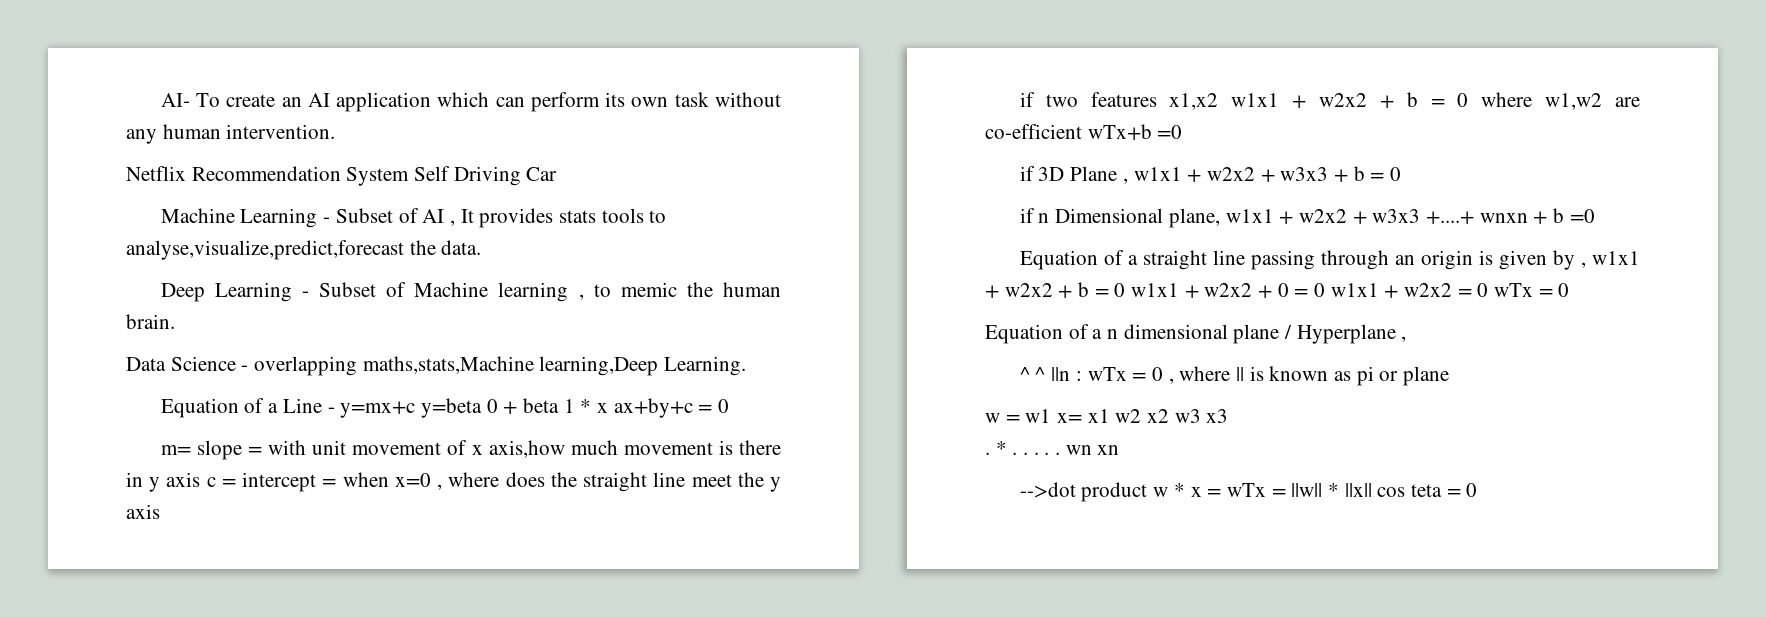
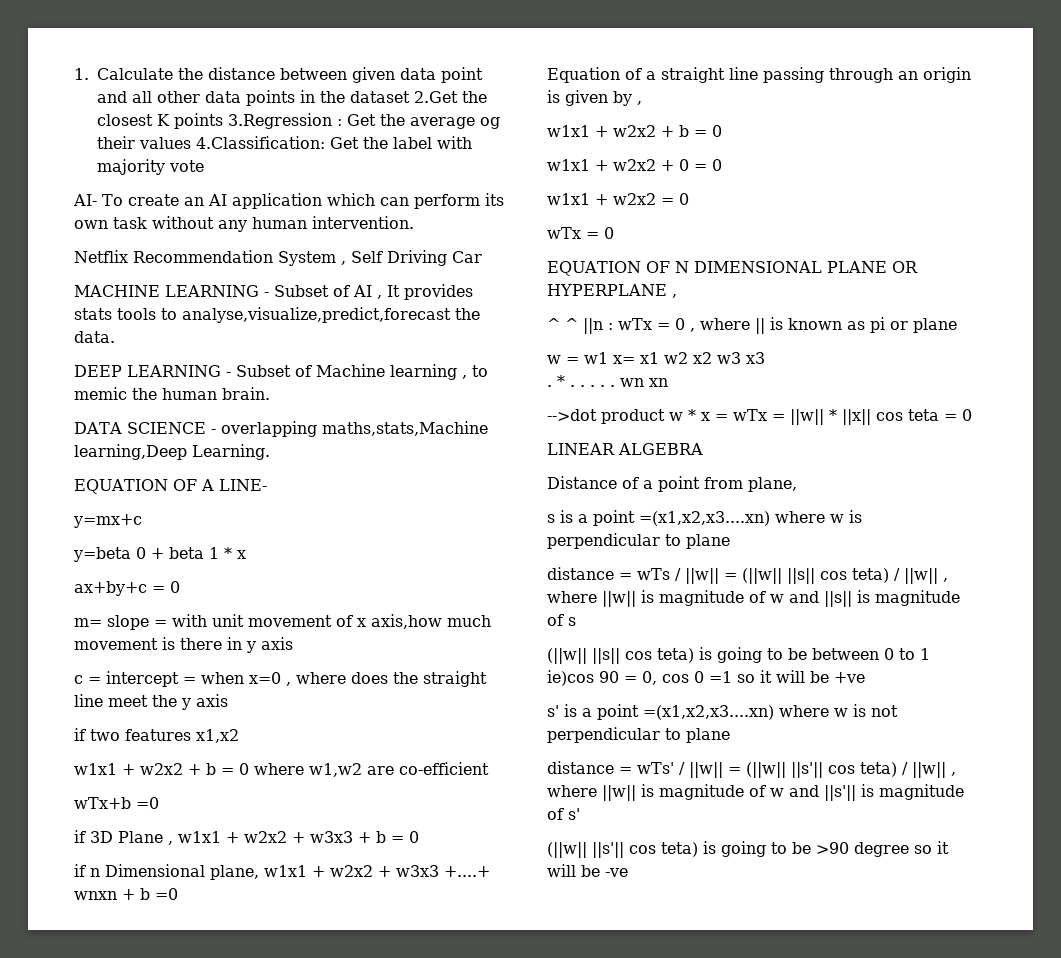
(160, 100) none -> [74,67,483,83] [97,90,487,106] [97,113,500,129] [97,136,472,149] [97,159,204,175] 1. Calculate the distance between given data point and all other data points in the dataset 2.Get the closest K points 3.Regression : Get the average og their values 4.Classification: Get the label with majority vote //
(410, 176) none -> [341,261,346,265] ,
[160,208,318,228] Machine Learning -> [74,285,259,297] MACHINE LEARNING
[160,282,292,302] Deep Learning -> [74,365,221,377] DEEP LEARNING
[126,356,236,371] Data Science -> [74,422,206,434] DATA SCIENCE
[160,398,335,418] Equation of a Line - -> [74,479,267,494] EQUATION OF A LINE- //
(416, 409) none -> (142, 521) //
(608, 408) none -> (246, 554) //
(201, 479) none -> (293, 643) //
(1219, 101) none -> (239, 736) //
(1082, 131) none -> (489, 768) //
[1592,251,1640,265] [985,282,1126,298] w1x1 + w2x2 + b = 0 -> [547,125,722,137] // w1x1 + w2x2 + b = 0 //
(1326, 290) none -> (722, 165) //
(1489, 290) none -> (689, 199) //
[985,324,1396,344] Equation of a n dimensional plane / Hyperplane -> [547,261,918,276] [547,284,667,296] EQUATION OF N DIMENSIONAL PLANE OR HYPERPLANE
(1478, 490) none -> [547,443,703,455] [547,476,797,492] [547,510,862,526] [547,533,730,549] [547,567,948,584] [547,590,960,607] [547,614,576,626] [547,647,930,664] [547,670,865,686] [547,704,898,720] [547,727,730,743] [547,761,956,778] [547,784,964,801] [547,808,580,820] [547,841,949,858] [547,864,628,877] // LINEAR ALGEBRA // Distance of a point from plane, // s is a point =(x1,x2,x3....xn) where w is perpendicular to plane // distance = wTs / ||w|| = (||w|| ||s|| cos teta) / ||w|| , where ||w|| is magnitude of w and ||s|| is magnitude of s // (||w|| ||s|| cos teta) is going to be between 0 to 1 ie)cos 90 = 0, cos 0 =1 so it will be +ve // s' is a point =(x1,x2,x3....xn) where w is not perpendicular to plane // distance = wTs' / ||w|| = (||w|| ||s'|| cos teta) / ||w|| , where ||w|| is magnitude of w and ||s'|| is magnitude of s' // (||w|| ||s'|| cos teta) is going to be >90 degree so it will be -ve

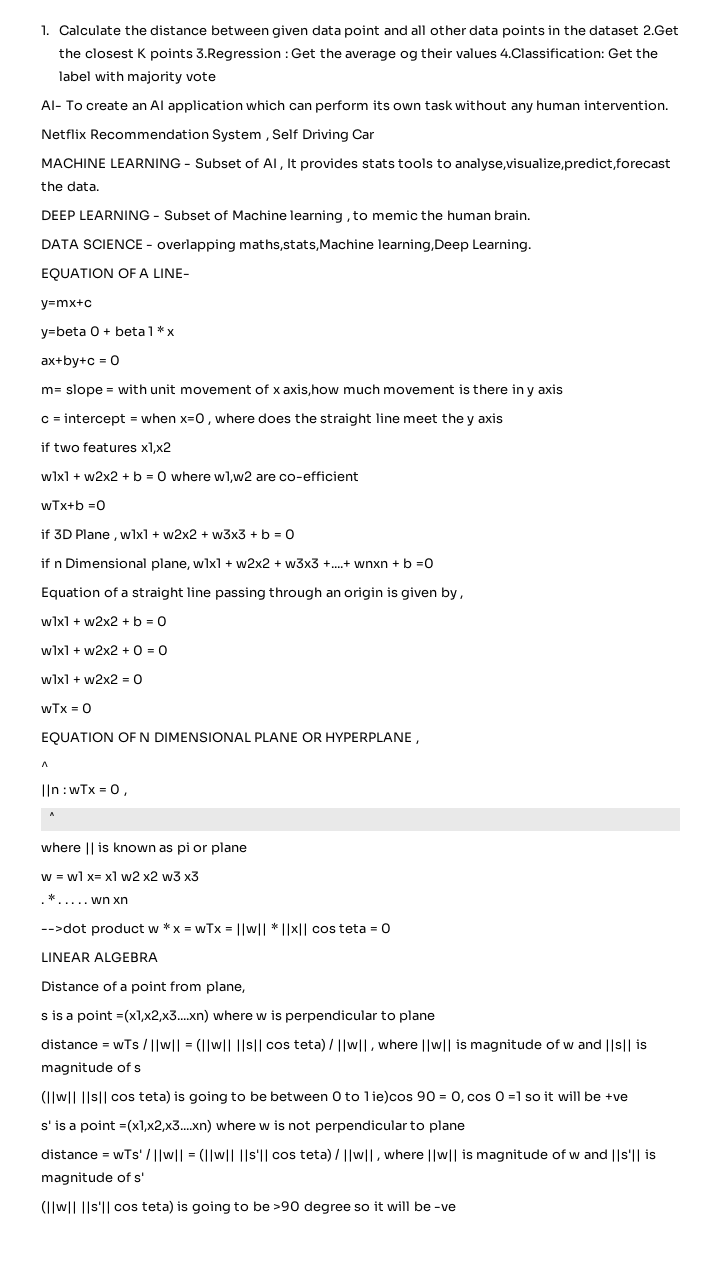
[565,318,578,330] ^ -> (48, 766) //
(695, 330) none -> [48,812,55,823] // ^ //

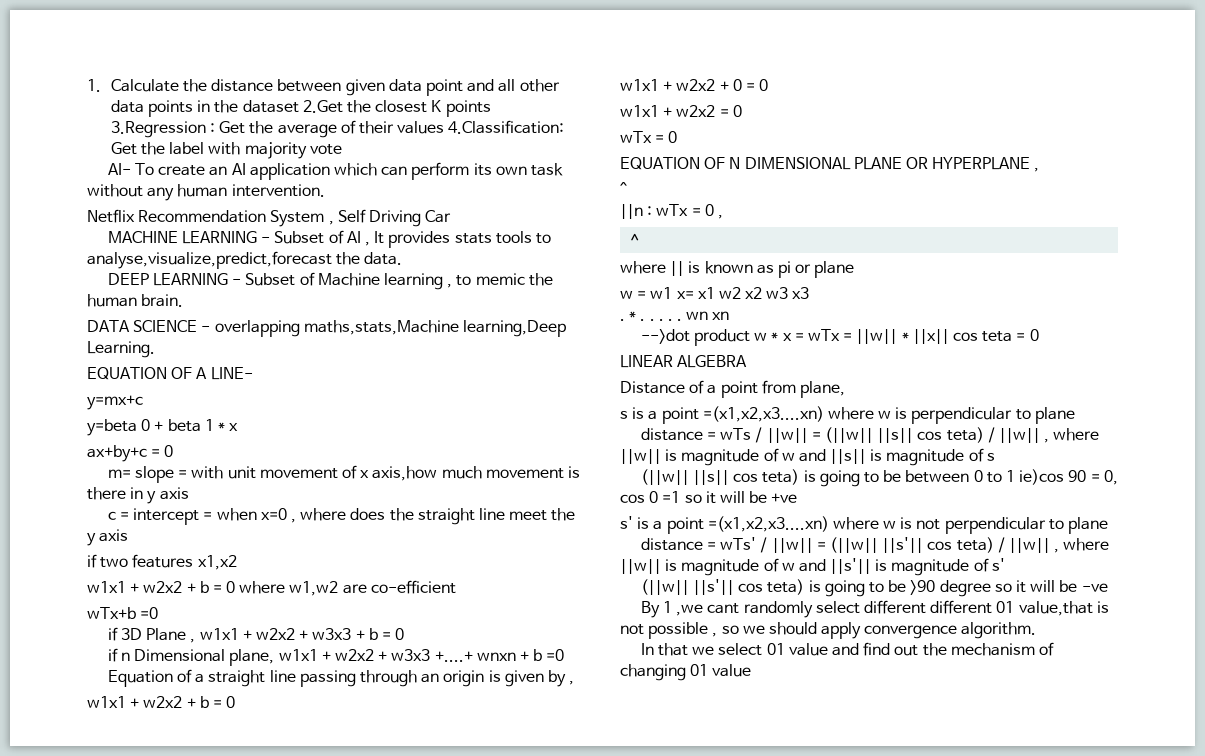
[399,50,418,61] og -> [340,120,356,134] of
(457, 1207) none -> [640,600,1109,618] [620,622,1037,639] [640,642,1054,656] [620,664,752,681] // By 1 ,we cant randomly select different different 01 value,that is not possible , so we should apply convergence algorithm. // In that we select 01 value and find out the mechanism of changing 01 value

